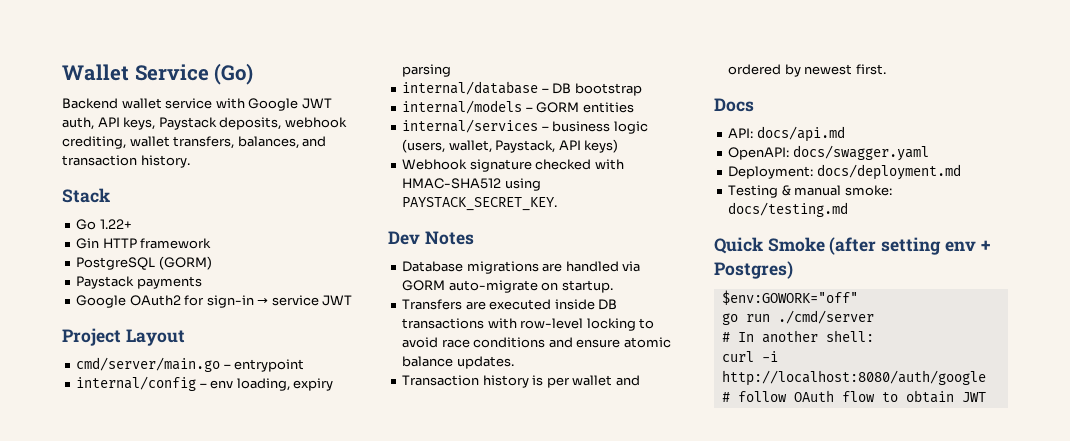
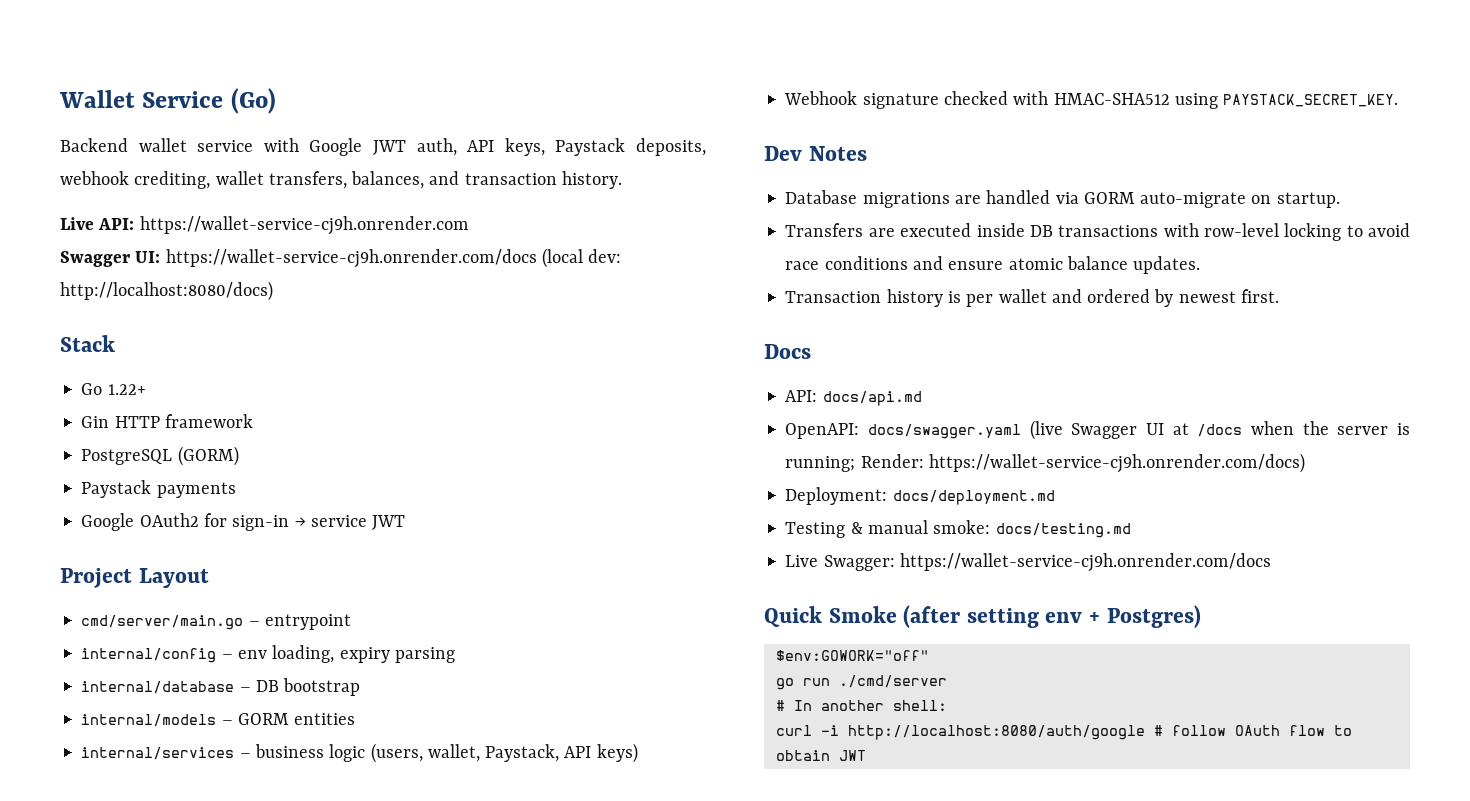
(190, 161) none -> [60,216,469,235] [60,248,622,268] [60,281,273,301] // Live API: https://wallet-service-cj9h.onrender.com // Swagger UI: https://wallet-service-cj9h.onrender.com/docs (local dev: http://localhost:8080/docs)
(929, 153) none -> [1029,420,1410,440] [785,453,1305,473] (live Swagger UI at /docs when the server is running; Render: https://wallet-service-cj9h.onrender.com/docs)
(849, 209) none -> [785,553,1271,572] // Live Swagger: https://wallet-service-cj9h.onrender.com/docs

